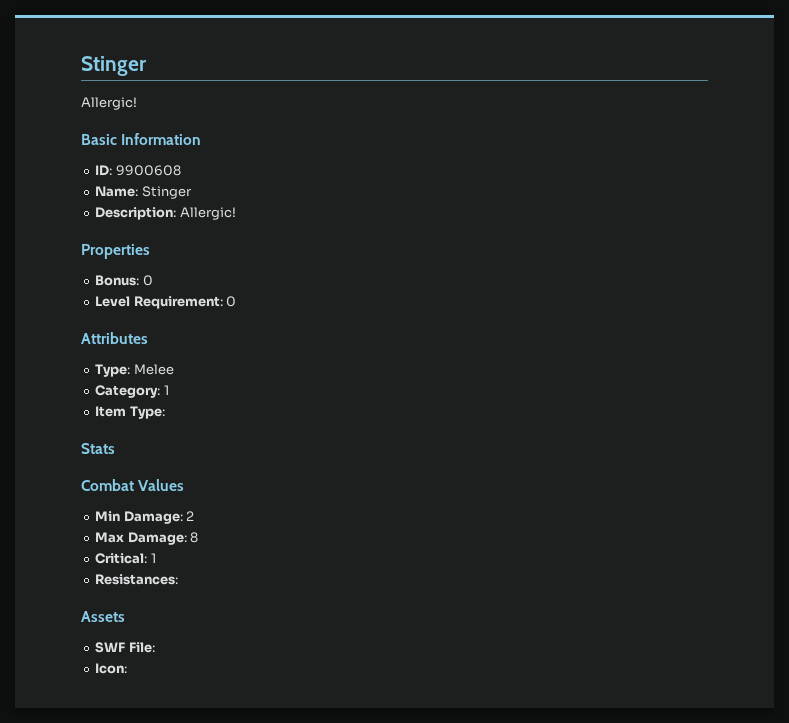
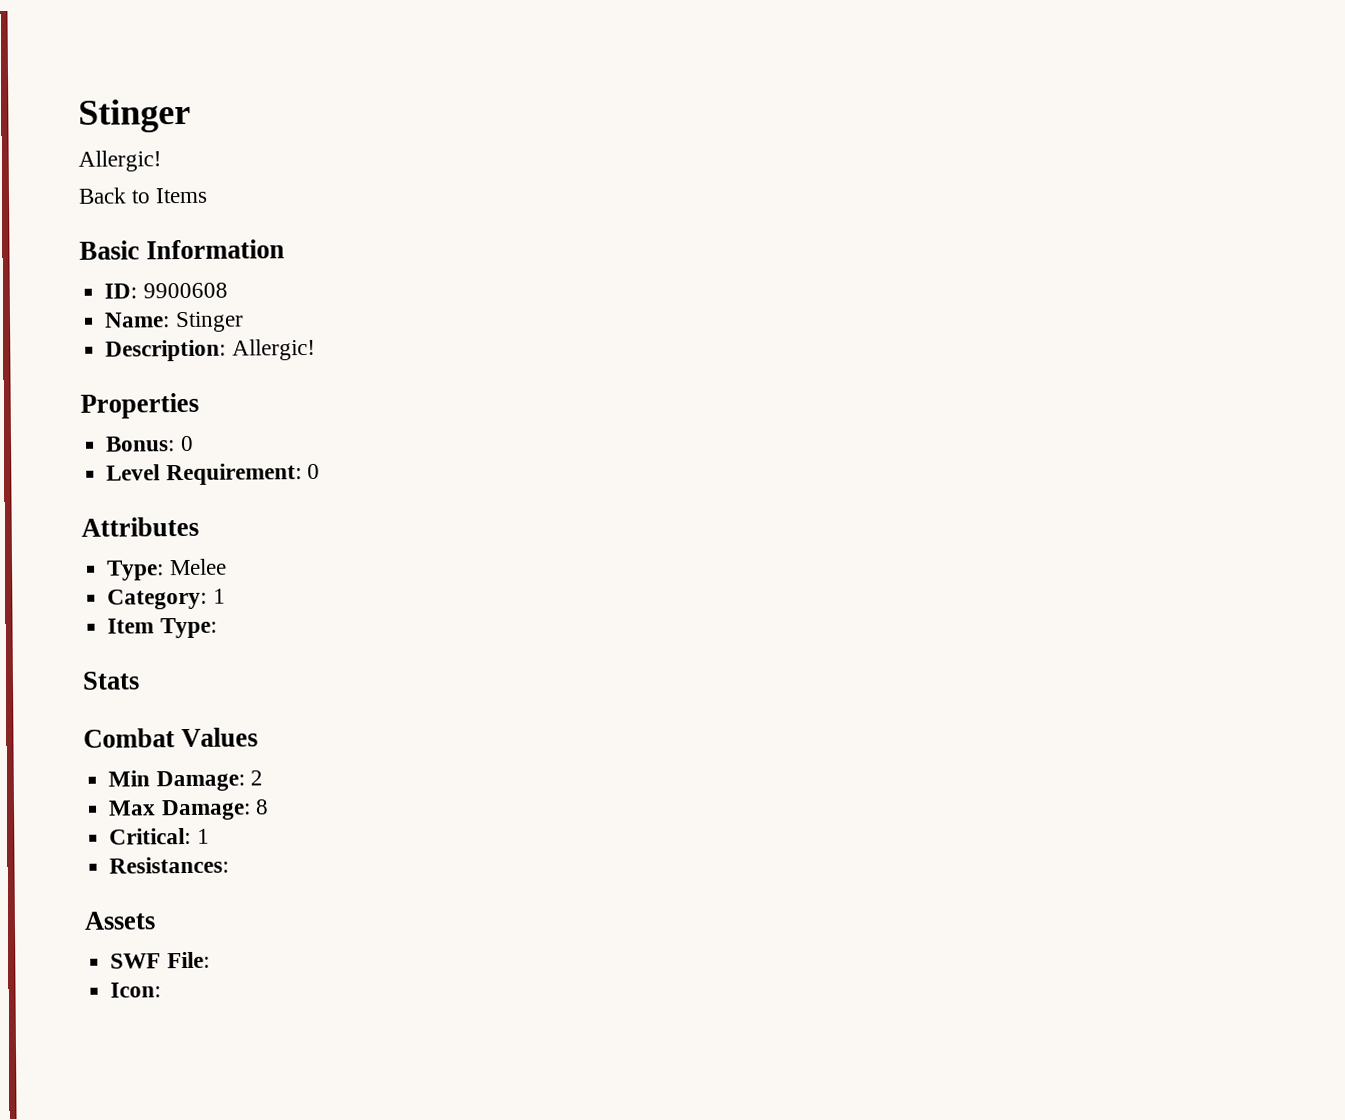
(137, 103) none -> [78,187,209,204] // Back to Items

